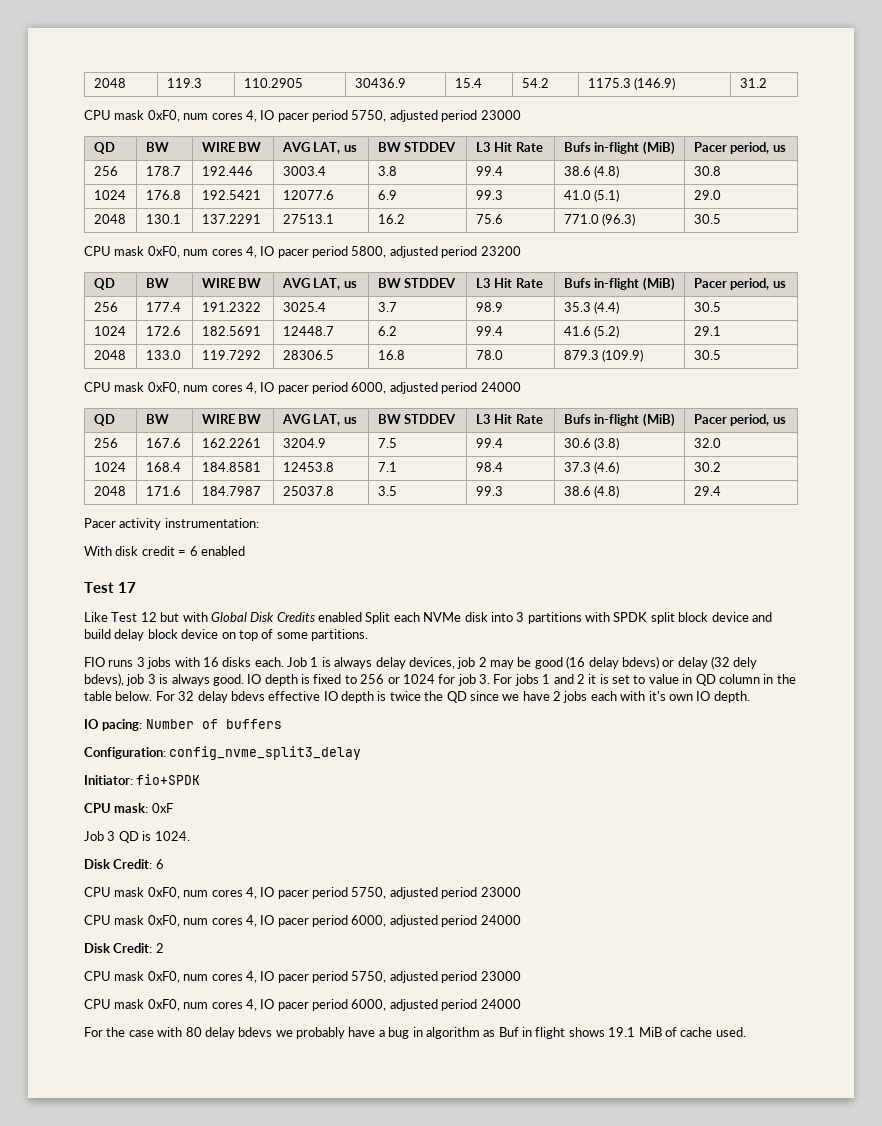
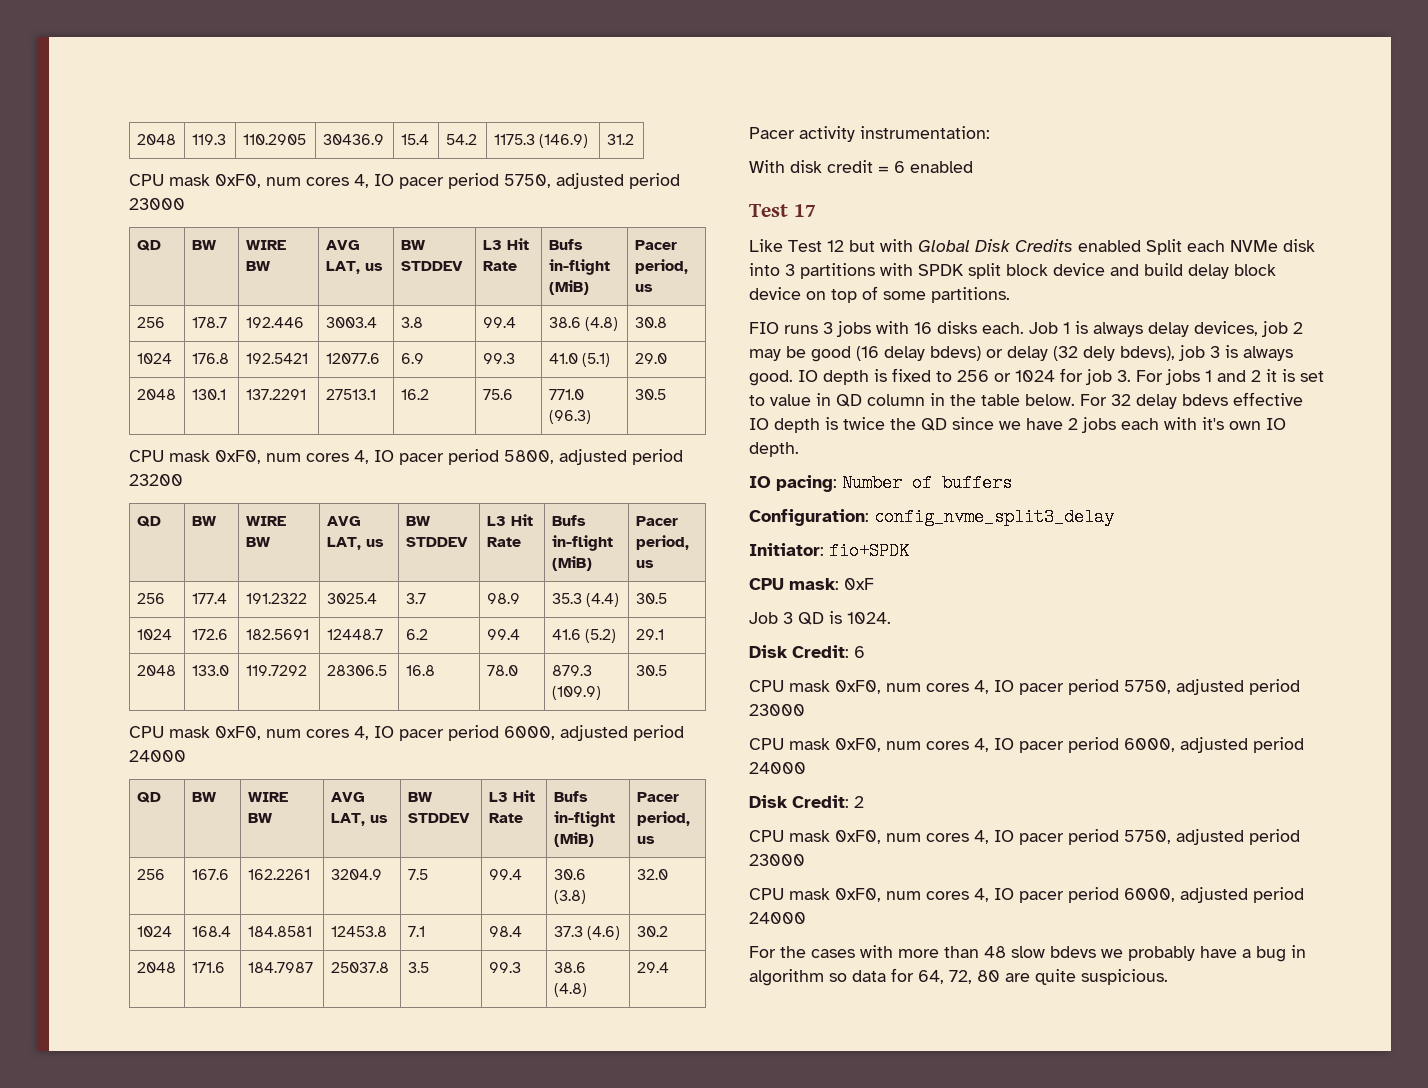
[128,1027,235,1039] case with 80 delay -> [811,945,1045,958] cases with more than 48 slow
[483,1027,746,1039] as Buf in flight shows 19.1 MiB of cache used. -> [829,968,1168,985] so data for 64, 72, 80 are quite suspicious.

